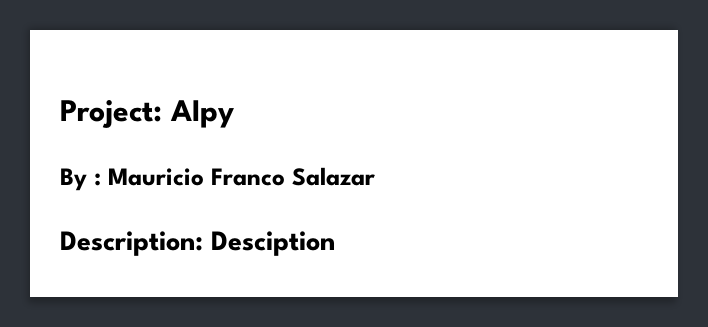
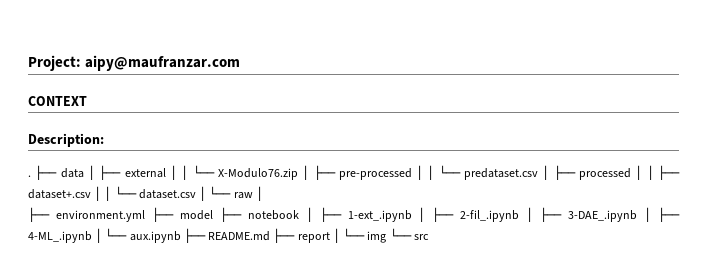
[169,100,234,128] [60,167,375,191] [60,231,335,256] AIpy // By : Mauricio Franco Salazar // Description: Desciption -> [85,55,241,71] [28,96,87,106] [28,133,104,147] [28,165,681,180] [28,186,263,201] [28,207,680,222] [28,228,429,243] aipy@maufranzar.com // CONTEXT // Description: // . ├── data │ ├── external │ │ └── X-Modulo76.zip │ ├── pre-processed │ │ └── predataset.csv │ ├── processed │ │ ├── dataset+.csv │ │ └── dataset.csv │ └── raw │ // ├── environment.yml ├── model ├── notebook │ ├── 1-ext_.ipynb │ ├── 2-fil_.ipynb │ ├── 3-DAE_.ipynb │ ├── 4-ML_.ipynb │ └── aux.ipynb ├── README.md ├── report │ └── img └── src

